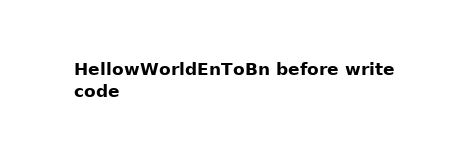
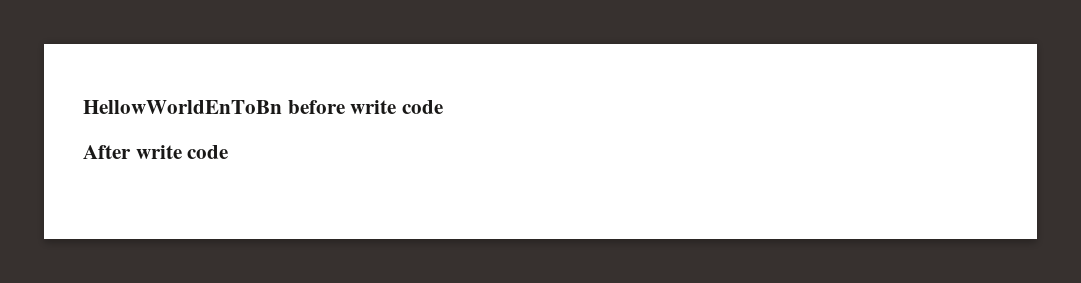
(120, 90) none -> [83,145,229,159] // After write code

